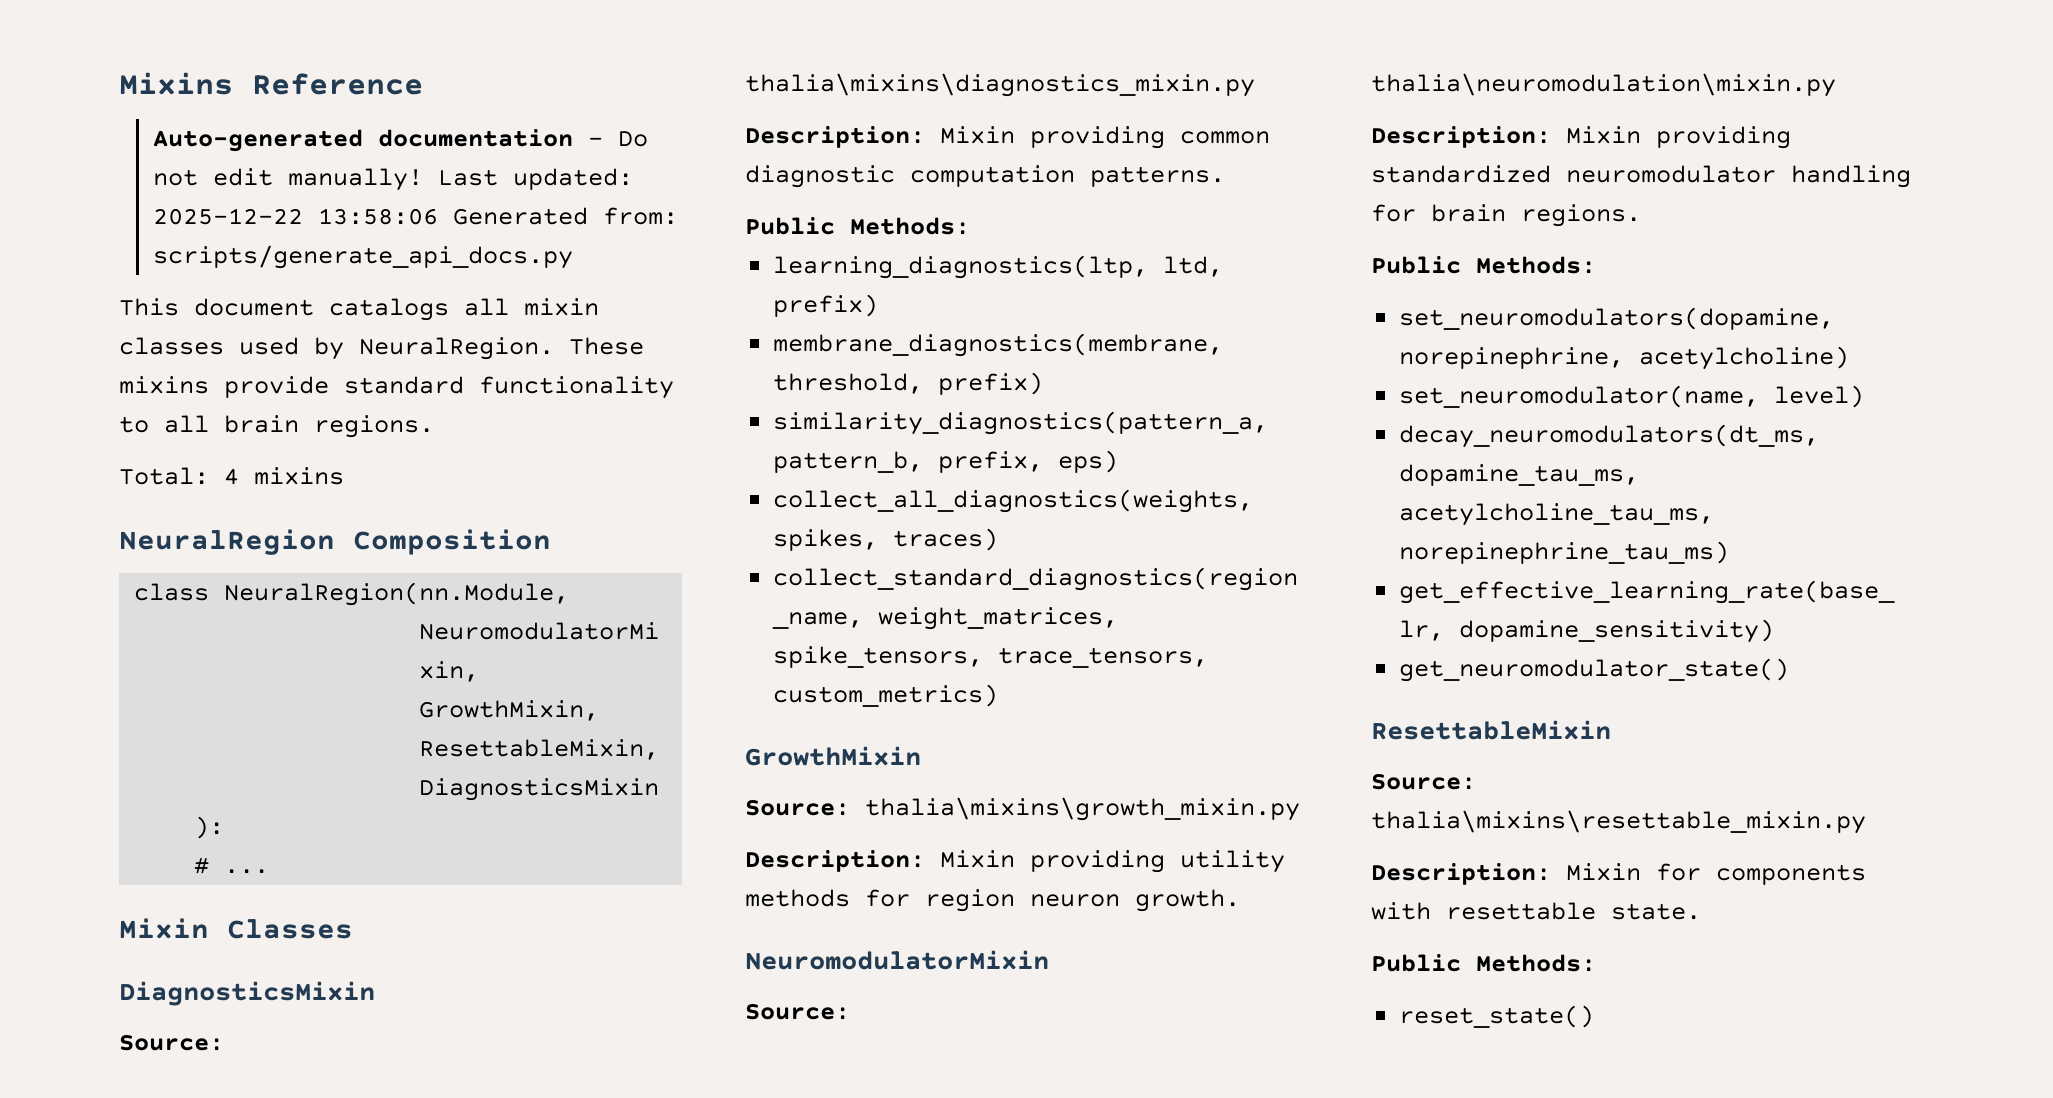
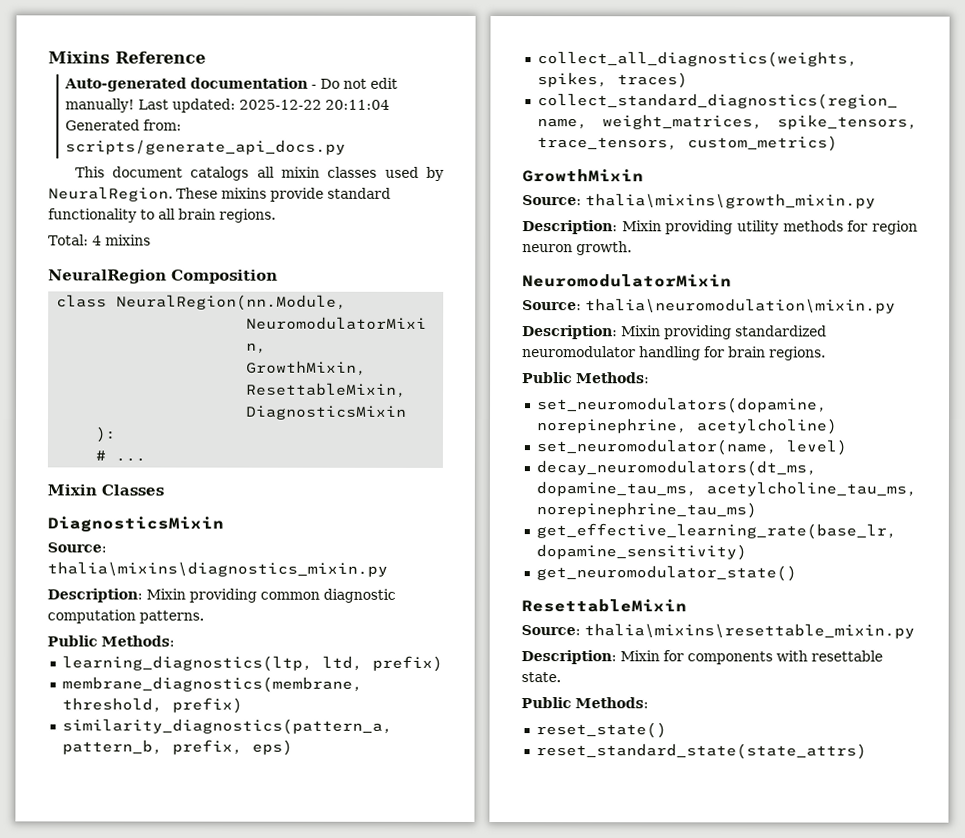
[318,208,439,225] 13:58:06 -> [325,99,391,110] 20:11:04
(1595, 1016) none -> [535,743,867,760] // reset_standard_state(state_attrs)

